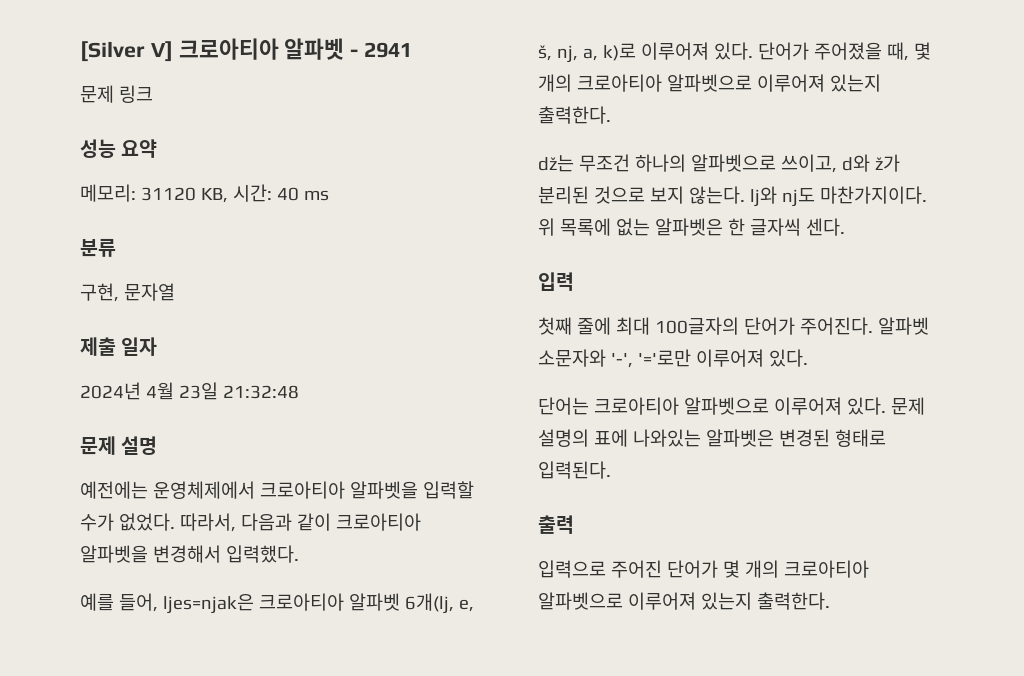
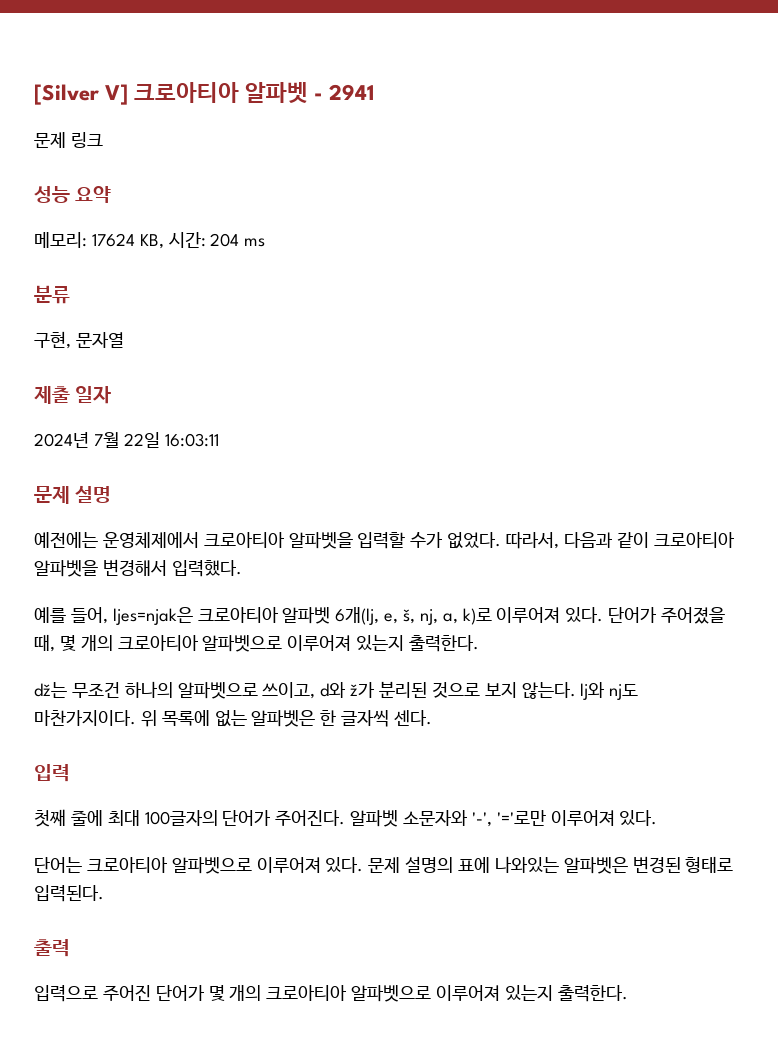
[140,187,196,201] 31120 -> [91,233,135,247] 17624
[276,187,299,201] 40 -> [210,233,240,247] 204
[145,382,299,400] 4월 23일 21:32:48 -> [93,432,219,448] 7월 22일 16:03:11

